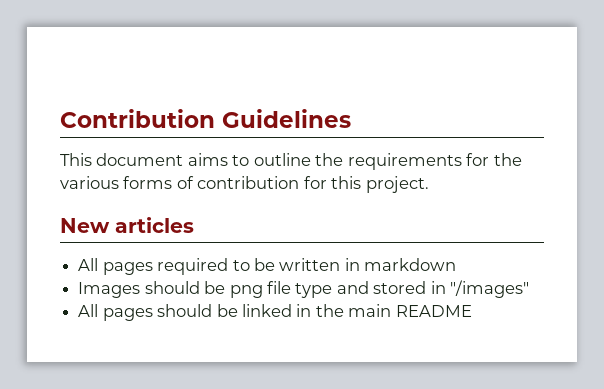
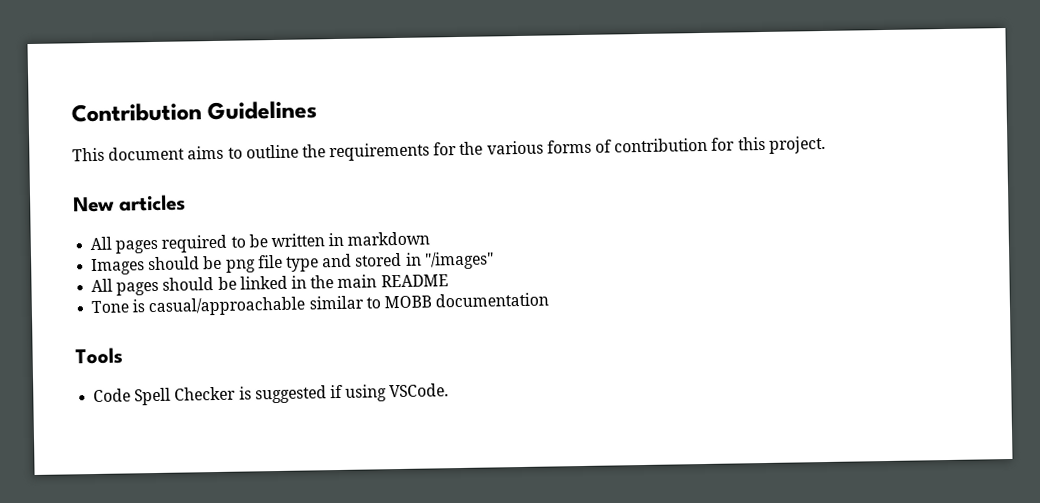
(472, 311) none -> [91,292,550,317] [75,347,123,365] [93,383,450,406] // Tone is casual/approachable similar to MOBB documentation // Tools // Code Spell Checker is suggested if using VSCode.

